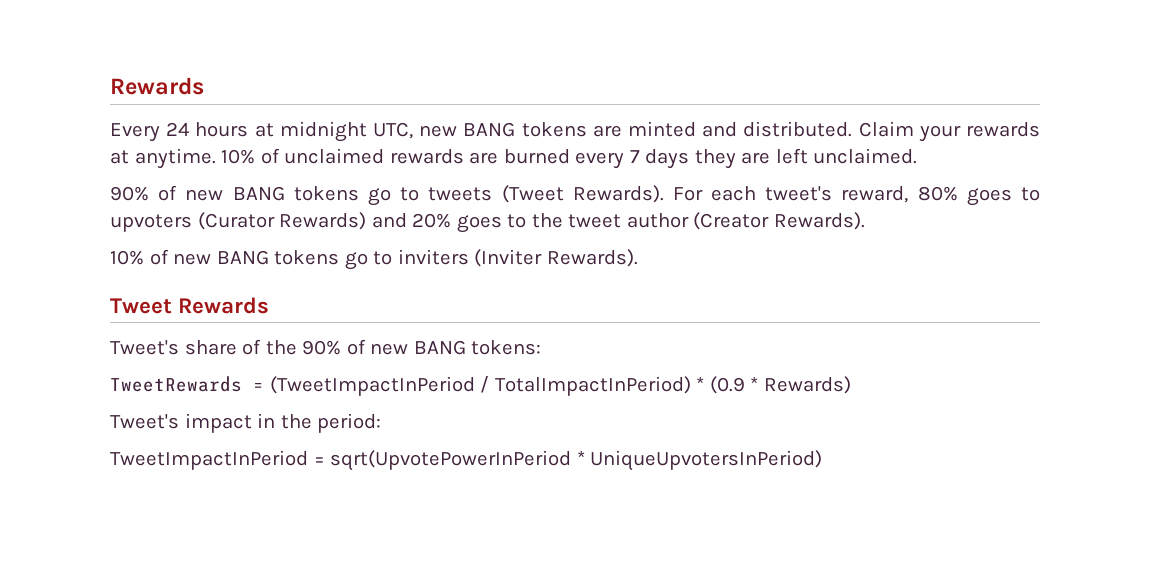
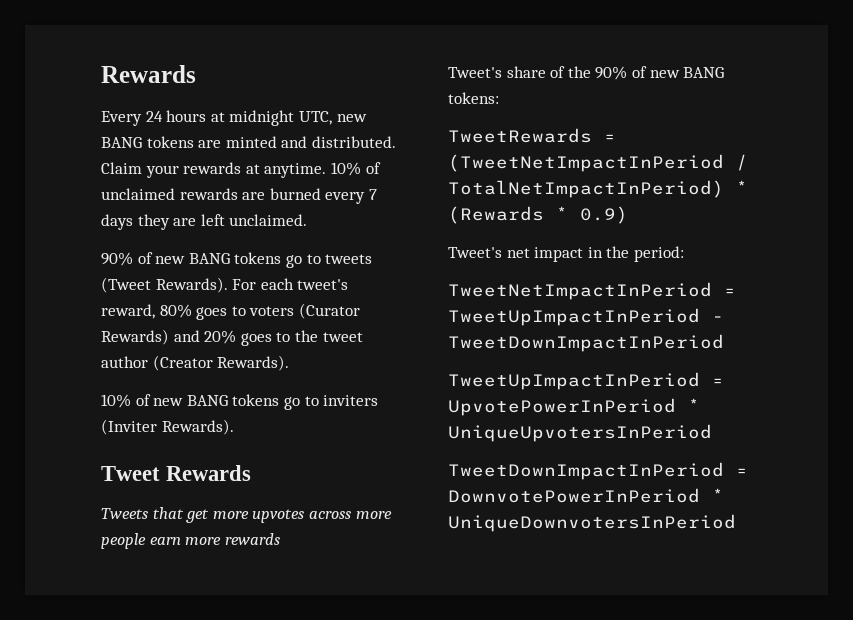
[110,214,192,232] upvoters -> [249,306,295,316] voters
(270, 305) none -> [101,507,392,523] [101,533,280,549] // Tweets that get more upvotes across more people earn more rewards
[269,376,851,396] [110,414,179,429] (TweetImpactInPeriod / TotalImpactInPeriod) * (0.9 * Rewards) // Tweet's -> [448,154,748,172] [448,180,748,198] [448,206,628,224] [448,247,530,258] (TweetNetImpactInPeriod / TotalNetImpactInPeriod) * (Rewards * 0.9) // Tweet's net
[110,450,823,471] TweetImpactInPeriod = sqrt(UpvotePowerInPeriod * UniqueUpvotersInPeriod) -> [448,282,736,300] [448,308,724,326] [448,334,724,352] [448,372,724,390] [448,398,700,416] [448,424,712,442] [448,462,748,480] [448,488,724,503] [448,514,736,532] TweetNetImpactInPeriod = TweetUpImpactInPeriod - TweetDownImpactInPeriod // TweetUpImpactInPeriod = UpvotePowerInPeriod * UniqueUpvotersInPeriod // TweetDownImpactInPeriod = DownvotePowerInPeriod * UniqueDownvotersInPeriod

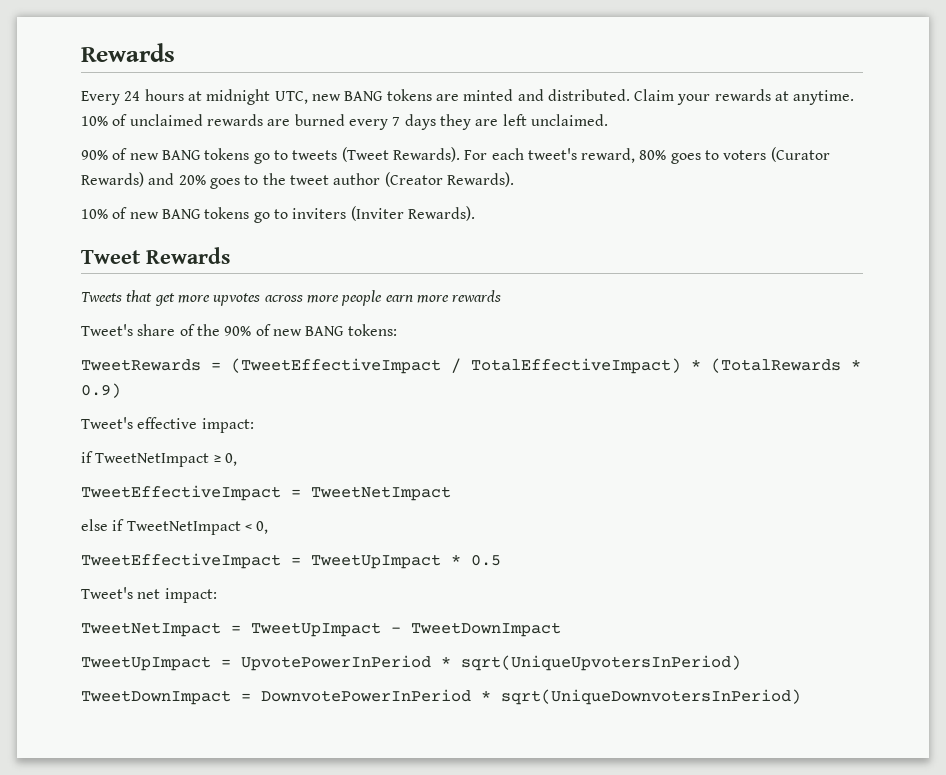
[448,154,748,172] [448,180,748,198] [448,206,628,224] [448,246,684,262] [448,282,736,300] [448,308,724,326] [448,334,724,352] [448,372,700,390] (TweetNetImpactInPeriod / TotalNetImpactInPeriod) * (Rewards * 0.9) // Tweet's net impact in the period: // TweetNetImpactInPeriod = TweetUpImpactInPeriod - TweetDownImpactInPeriod // TweetUpImpactInPeriod -> [231,358,861,374] [81,383,121,398] [81,417,254,433] [81,451,237,467] [81,485,451,501] [81,519,269,535] [81,553,501,569] [81,587,217,603] [81,622,561,637] [81,656,211,671] (TweetEffectiveImpact / TotalEffectiveImpact) * (TotalRewards * 0.9) // Tweet's effective impact: // if TweetNetImpact ≥ 0, // TweetEffectiveImpact = TweetNetImpact // else if TweetNetImpact < 0, // TweetEffectiveImpact = TweetUpImpact * 0.5 // Tweet's net impact: // TweetNetImpact = TweetUpImpact - TweetDownImpact // TweetUpImpact
[448,424,712,442] [448,462,724,480] UniqueUpvotersInPeriod // TweetDownImpactInPeriod -> [461,655,741,671] [81,690,231,705] sqrt(UniqueUpvotersInPeriod) // TweetDownImpact
[448,514,736,532] UniqueDownvotersInPeriod -> [501,689,801,705] sqrt(UniqueDownvotersInPeriod)

